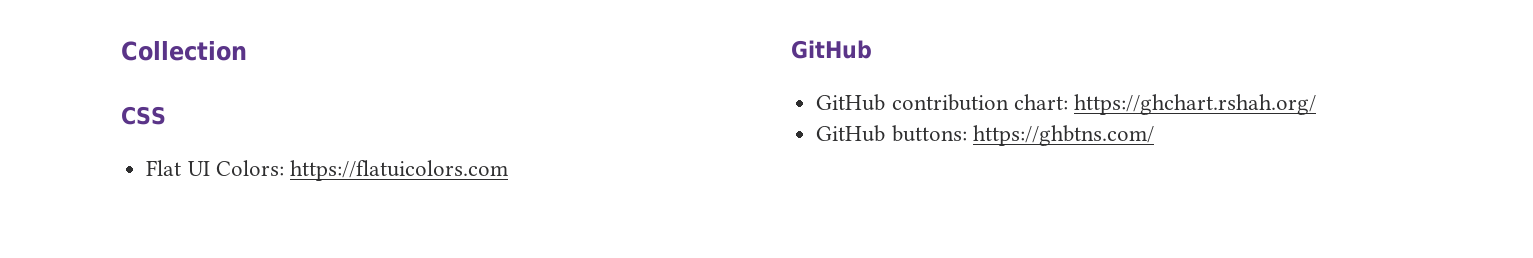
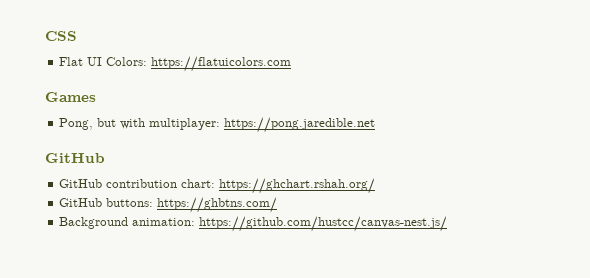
[121,41,247,61] Collection // -> (45, 36) none
(508, 170) none -> [45,92,96,102] [59,117,376,133] // Games // Pong, but with multiplayer: https://pong.jaredible.net
(1154, 135) none -> [59,216,448,232] // Background animation: https://github.com/hustcc/canvas-nest.js/

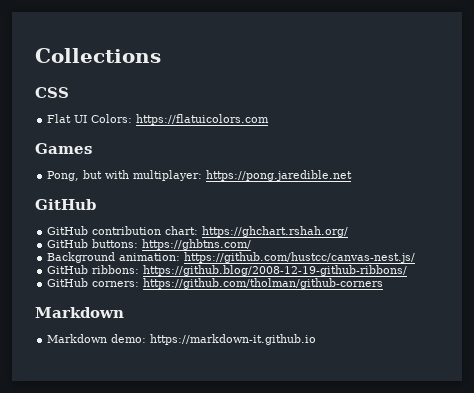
(45, 36) none -> [35,48,161,63] Collections //
(448, 224) none -> [47,265,408,276] [47,278,384,289] [35,307,124,318] [47,334,317,345] // GitHub ribbons: https://github.blog/2008-12-19-github-ribbons/ // GitHub corners: https://github.com/tholman/github-corners // Markdown // Markdown demo: https://markdown-it.github.io

